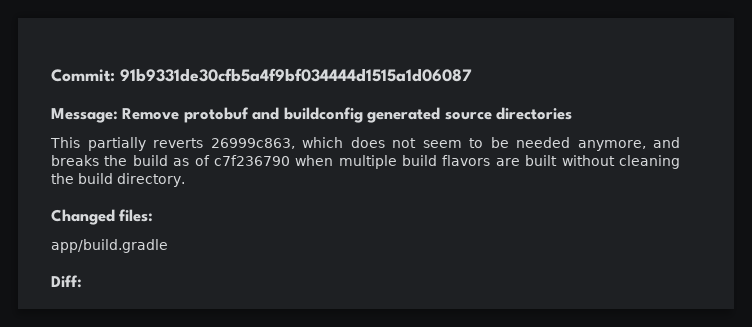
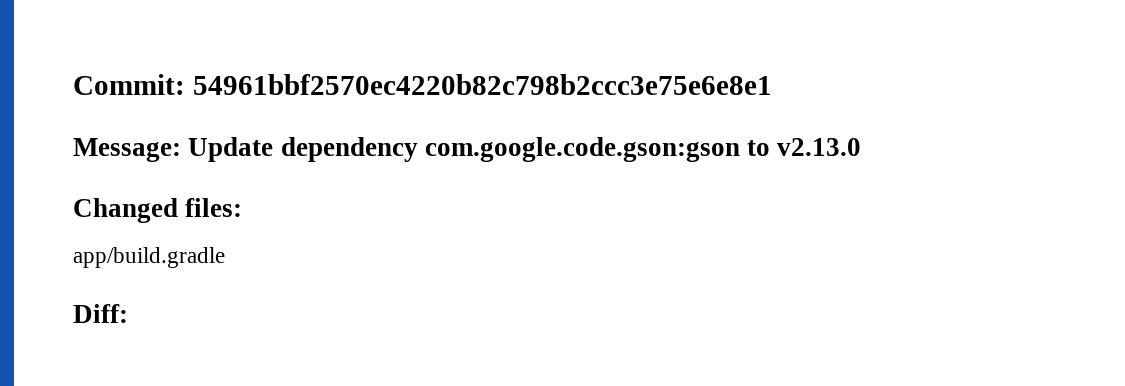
[120,68,472,82] 91b9331de30cfb5a4f9bf034444d1515a1d06087 -> [192,74,772,95] 54961bbf2570ec4220b82c798b2ccc3e75e6e8e1
[122,107,573,123] [50,137,680,151] [51,155,680,169] [51,173,185,187] Remove protobuf and buildconfig generated source directories // This partially reverts 26999c863, which does not seem to be needed anymore, and breaks the build as of c7f236790 when multiple build flavors are built without cleaning the build directory. -> [188,137,862,162] Update dependency com.google.code.gson:gson to v2.13.0

